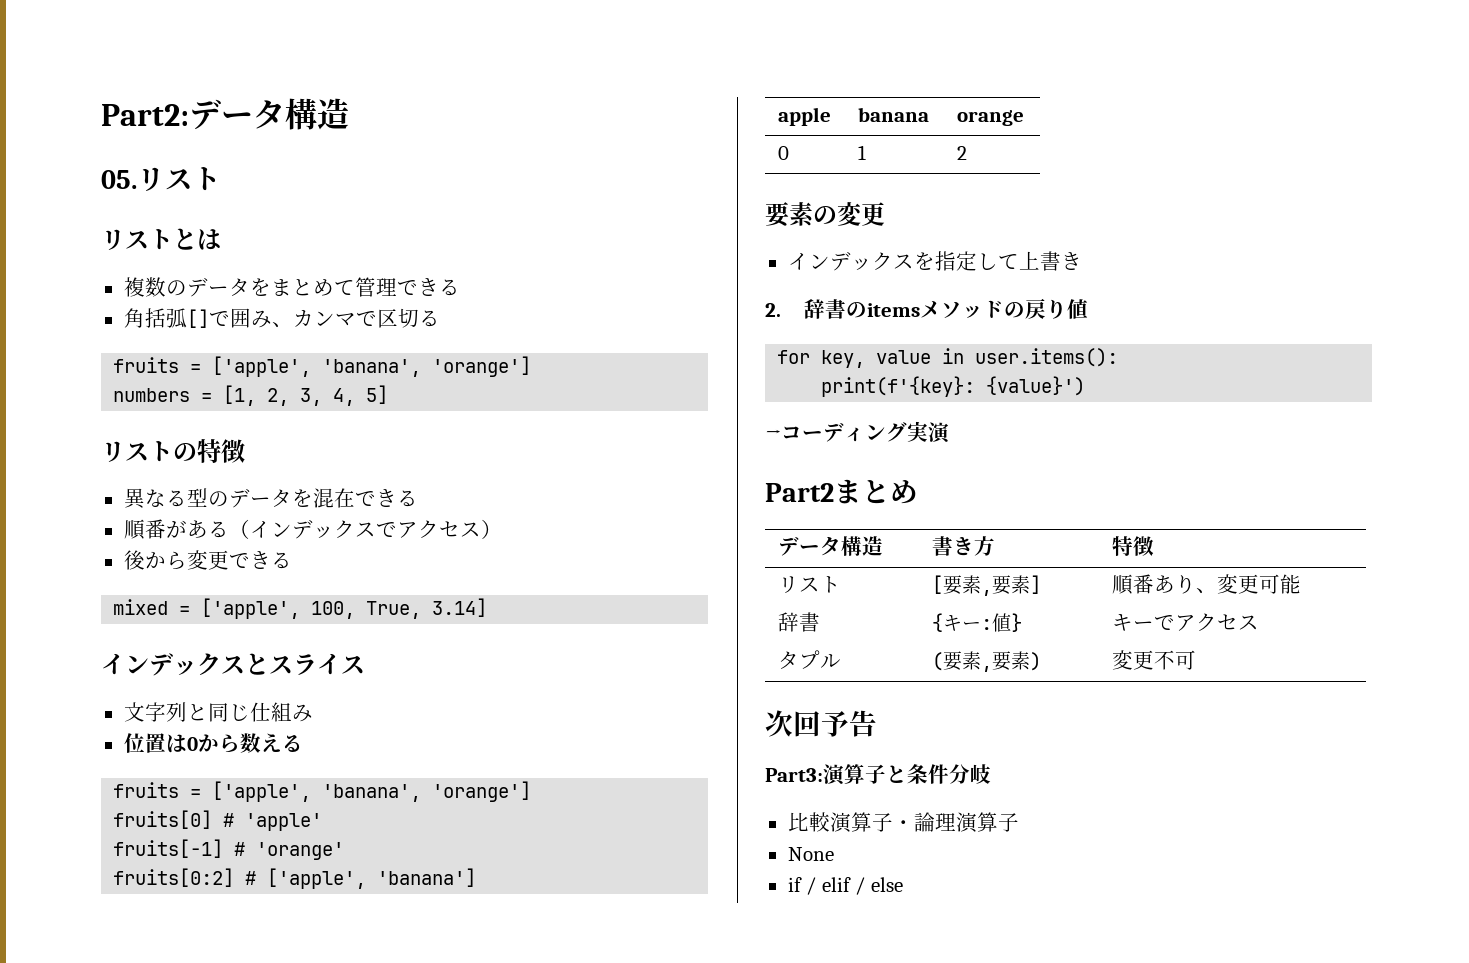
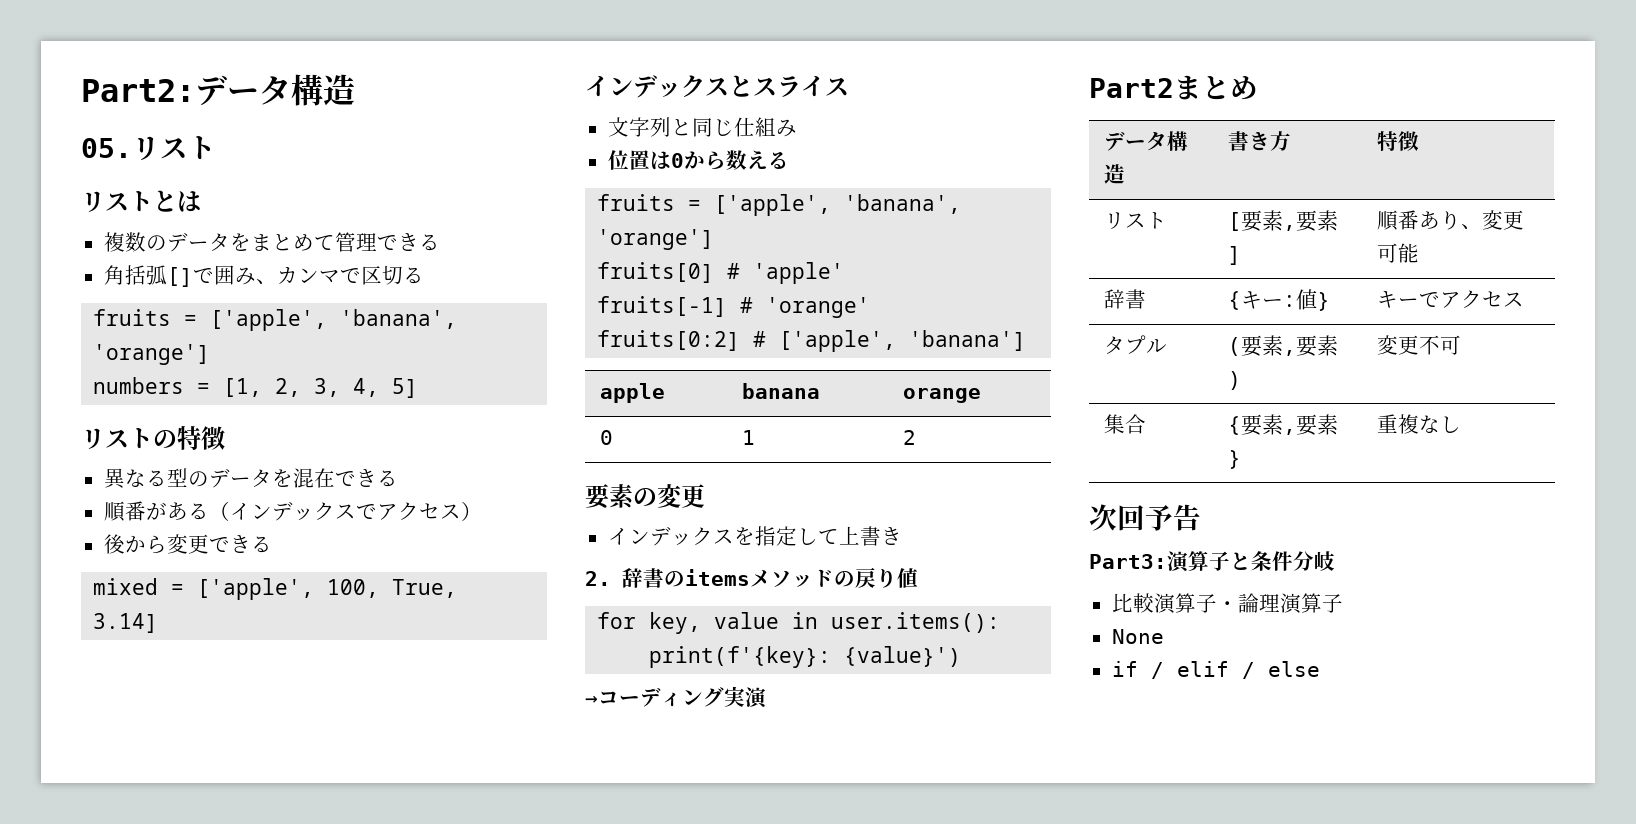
(1197, 660) none -> [1103,414,1146,434] [1227,414,1338,436] [1227,450,1241,469] [1376,414,1461,434] // 集合 | {要素,要素} | 重複なし

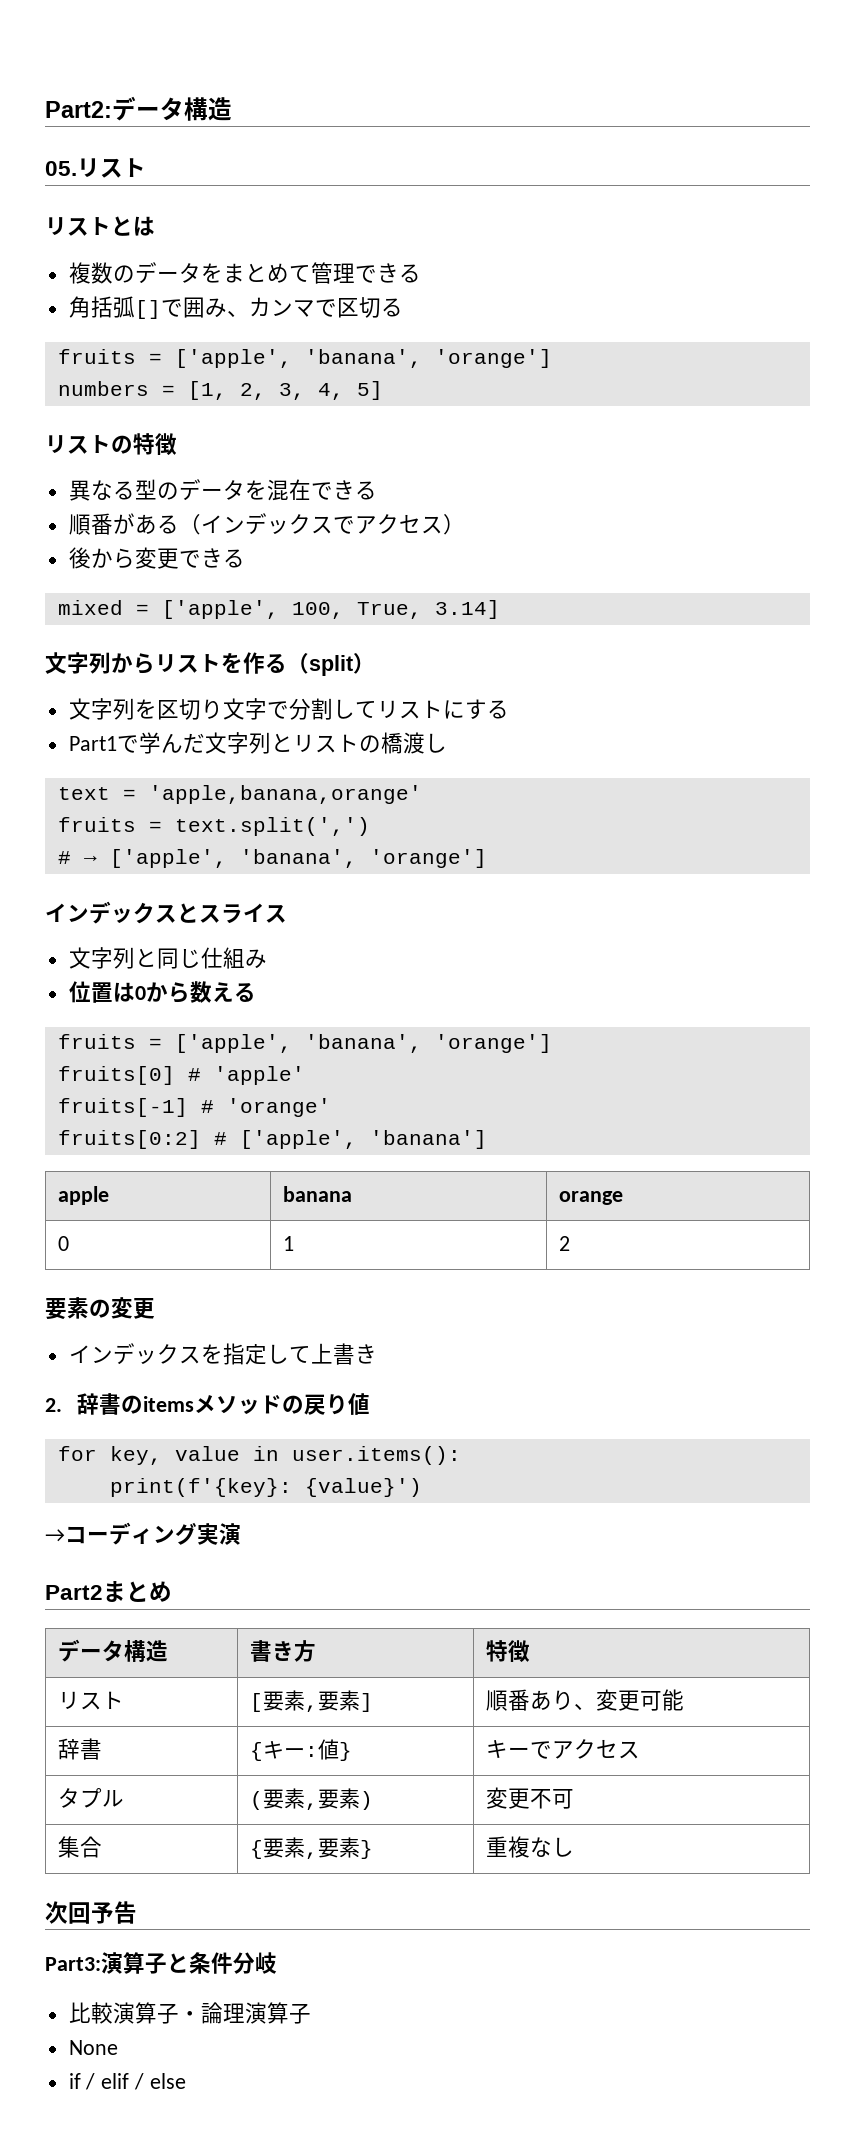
(159, 623) none -> [45,652,375,676] [68,698,509,720] [68,732,447,754] [57,785,422,804] [57,817,370,836] [57,849,487,868] // 文字列からリストを作る（split） // 文字列を区切り文字で分割してリストにする // Part1で学んだ文字列とリストの橋渡し // text = 'apple,banana,orange' // fruits = text.split(',') // # → ['apple', 'banana', 'orange']

